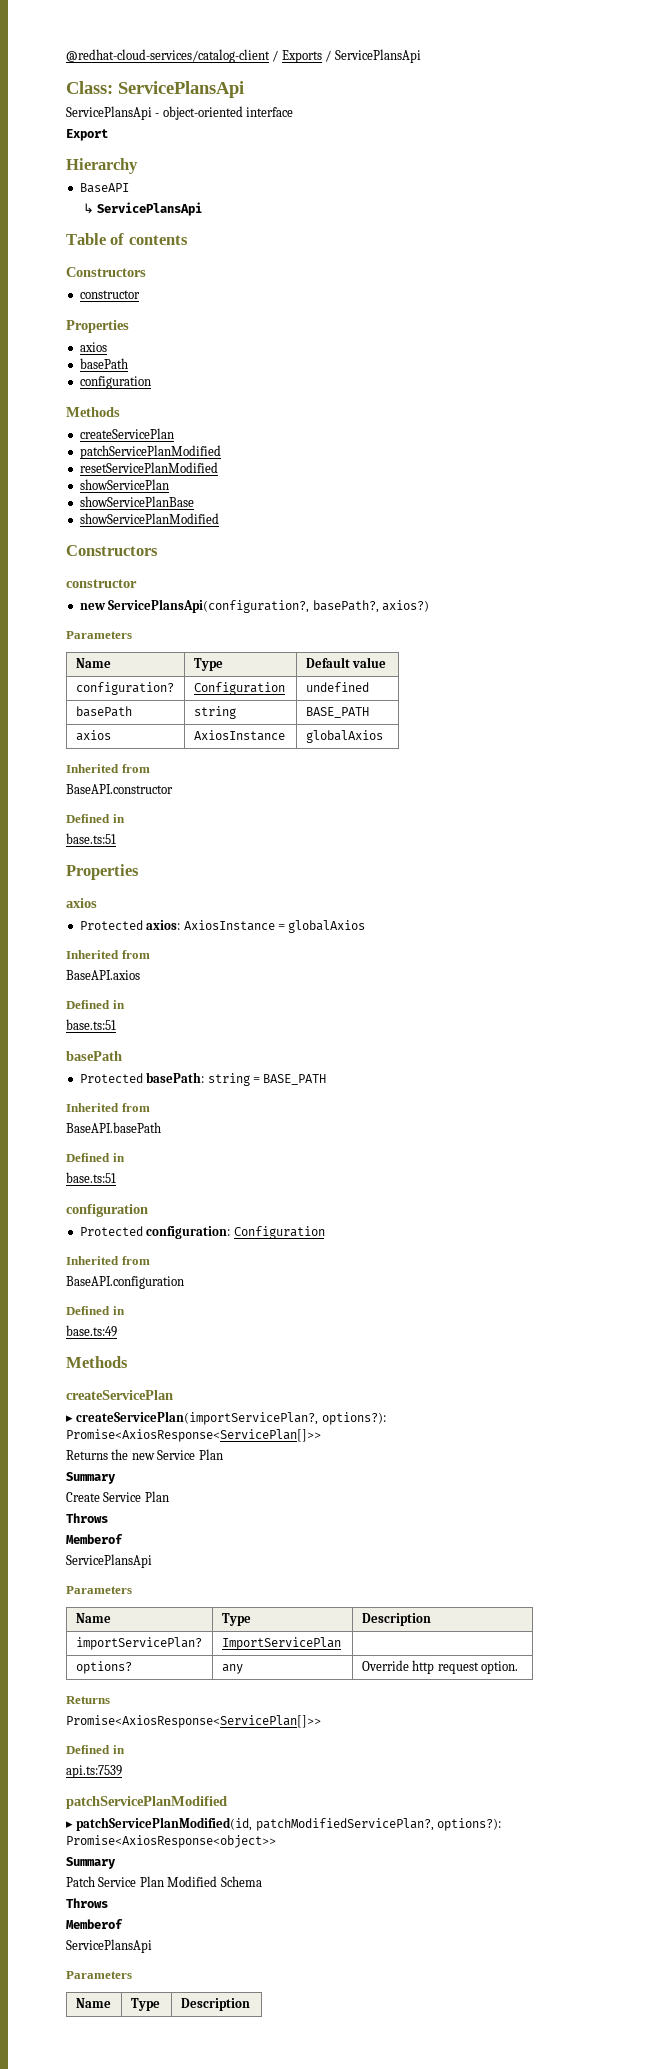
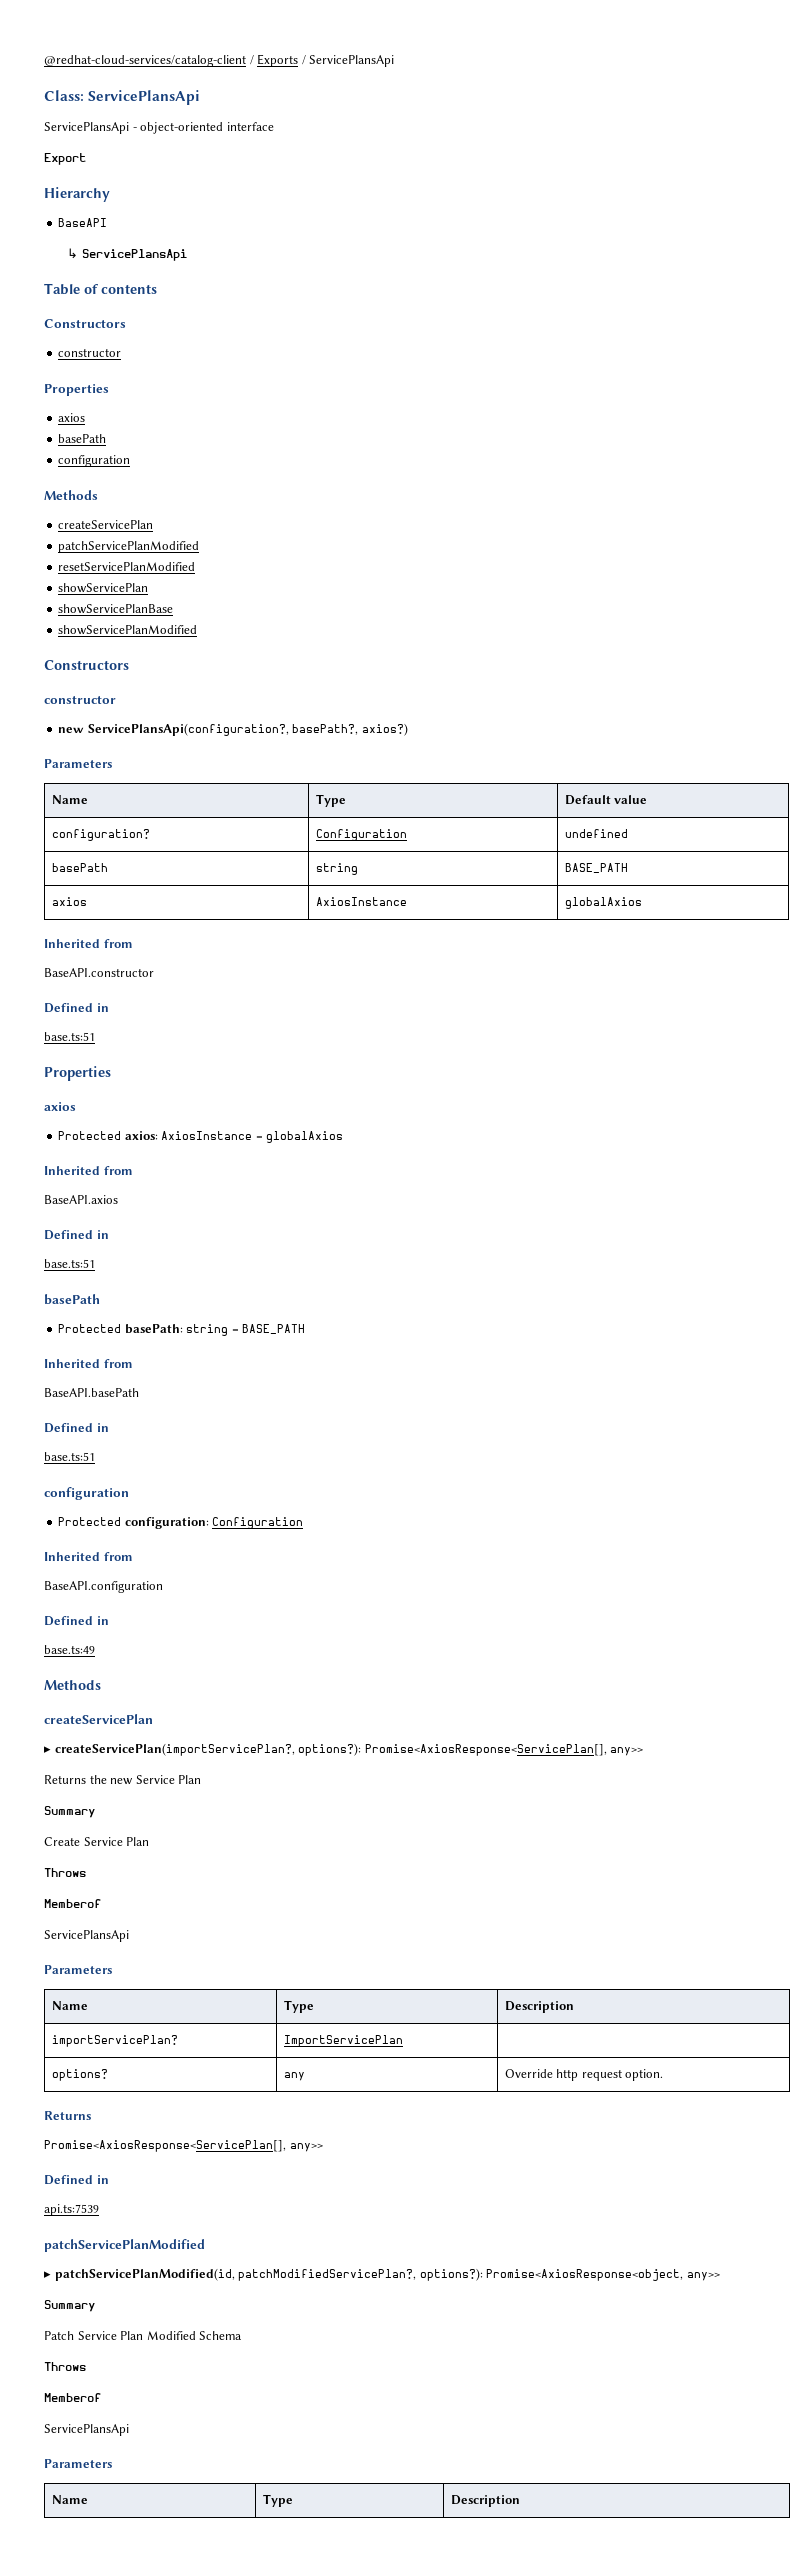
[66,1429,321,1442] Promise<AxiosResponse<ServicePlan[]>> -> [364,1744,644,1756] Promise<AxiosResponse<ServicePlan[], any>>
[66,1715,321,1728] Promise<AxiosResponse<ServicePlan[]>> -> [44,2140,323,2152] Promise<AxiosResponse<ServicePlan[], any>>
[66,1835,276,1848] Promise<AxiosResponse<object>> -> [486,2269,720,2281] Promise<AxiosResponse<object, any>>

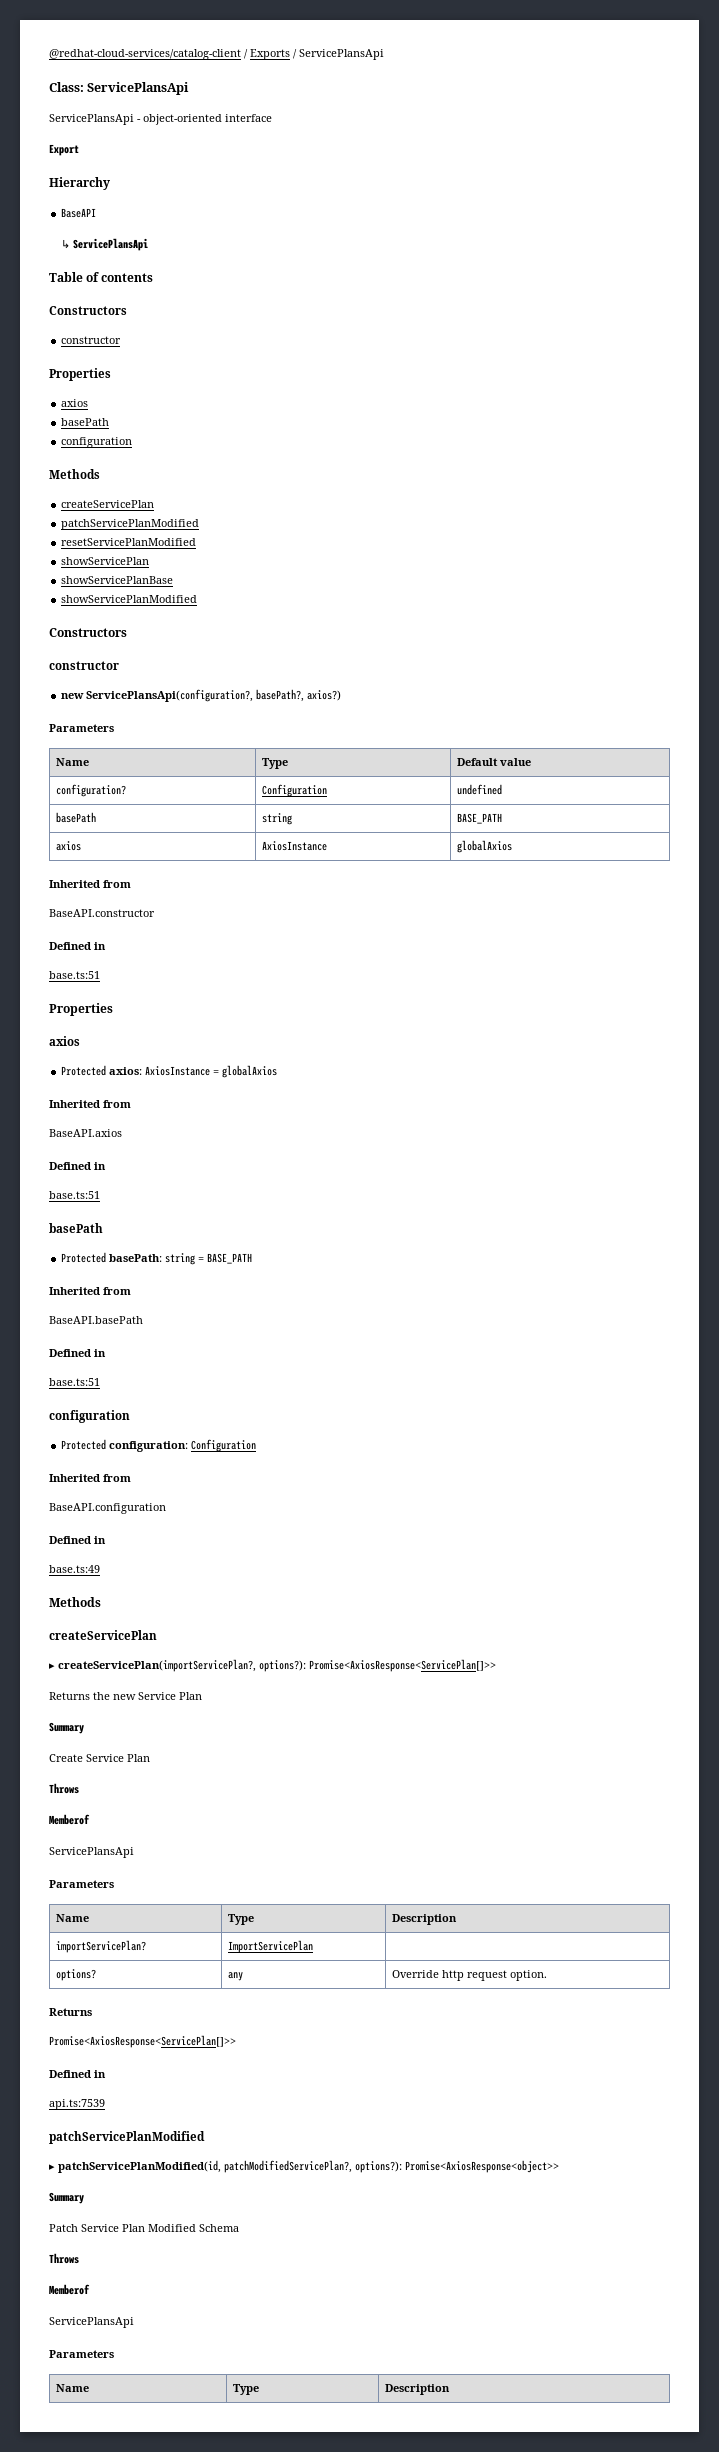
[364,1744,644,1756] Promise<AxiosResponse<ServicePlan[], any>> -> [309,1659,496,1672] Promise<AxiosResponse<ServicePlan[]>>
[44,2140,323,2152] Promise<AxiosResponse<ServicePlan[], any>> -> [49,2035,236,2048] Promise<AxiosResponse<ServicePlan[]>>
[486,2269,720,2281] Promise<AxiosResponse<object, any>> -> [405,2160,559,2173] Promise<AxiosResponse<object>>

